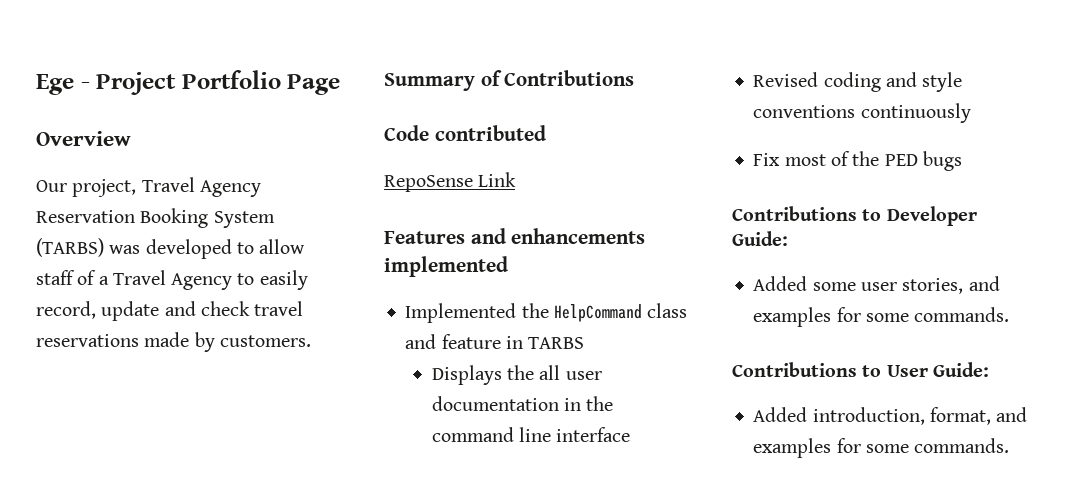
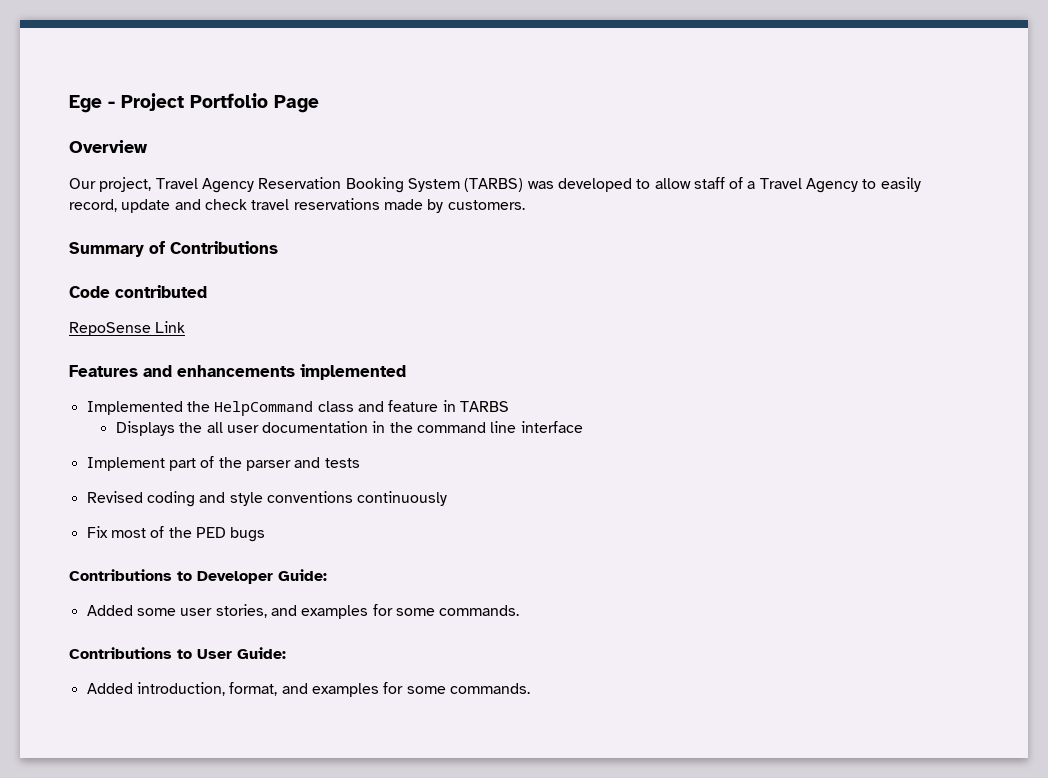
(631, 434) none -> [86,456,360,471] // Implement part of the parser and tests

